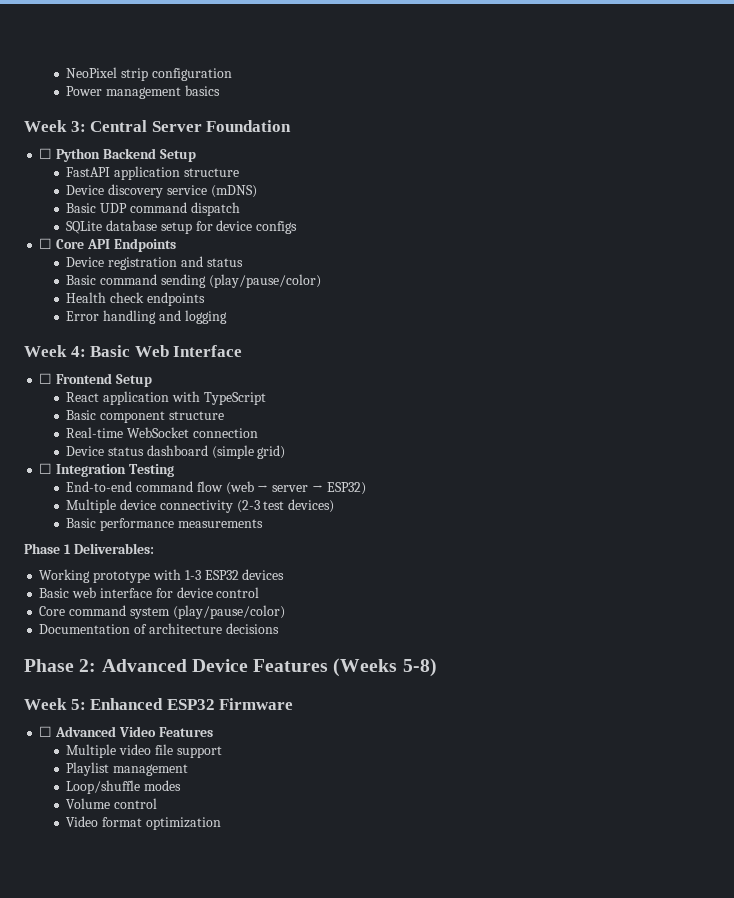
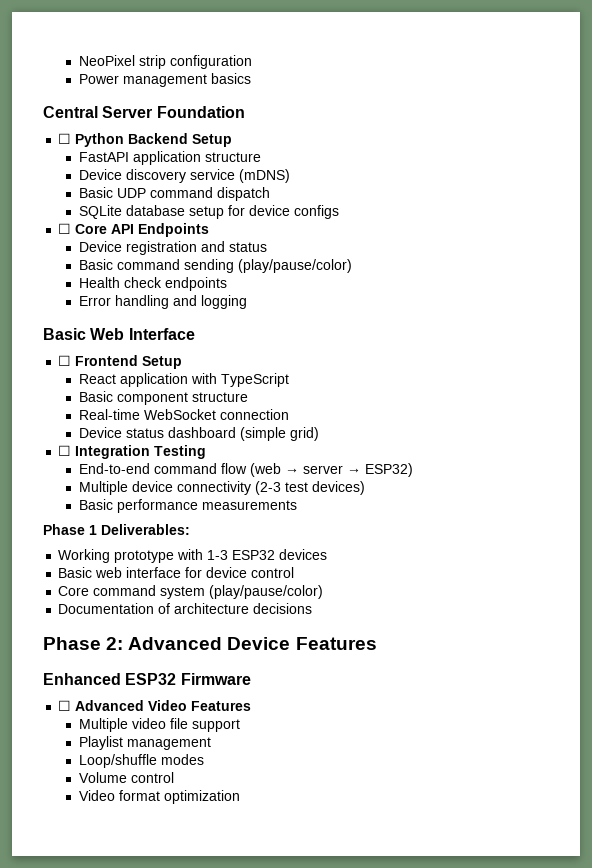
[24,120,86,132] Week 3: -> (251, 78) none
[24,345,86,357] Week 4: -> (247, 302) none
[333,658,437,677] [24,698,86,710] (Weeks 5-8) // Week 5: -> (377, 643) //

